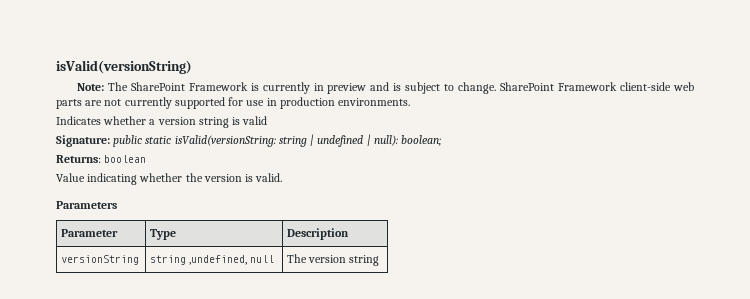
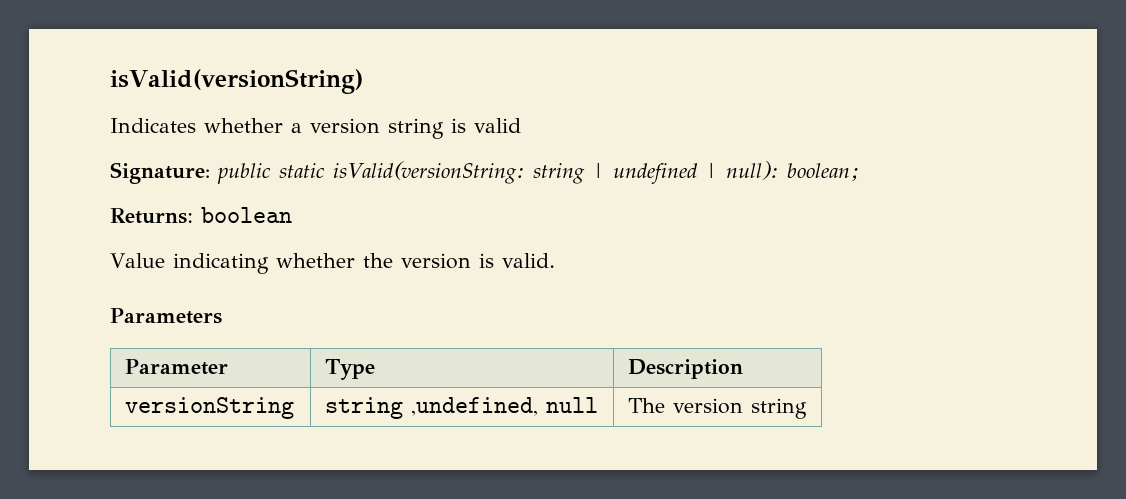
[76,82,694,94] [56,97,411,109] // Note: The SharePoint Framework is currently in preview and is subject to change. SharePoint Framework client-side web parts are not currently supported for use in production environments. -> (363, 81) none

